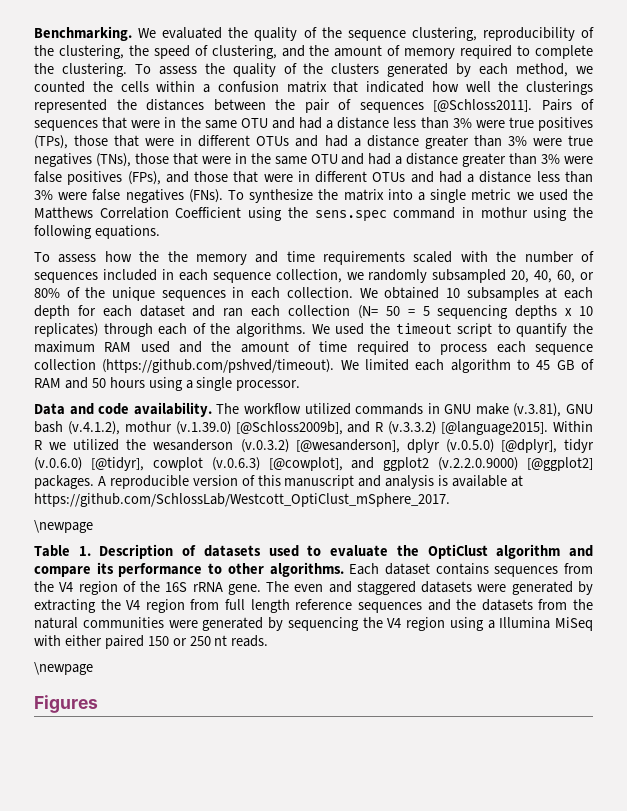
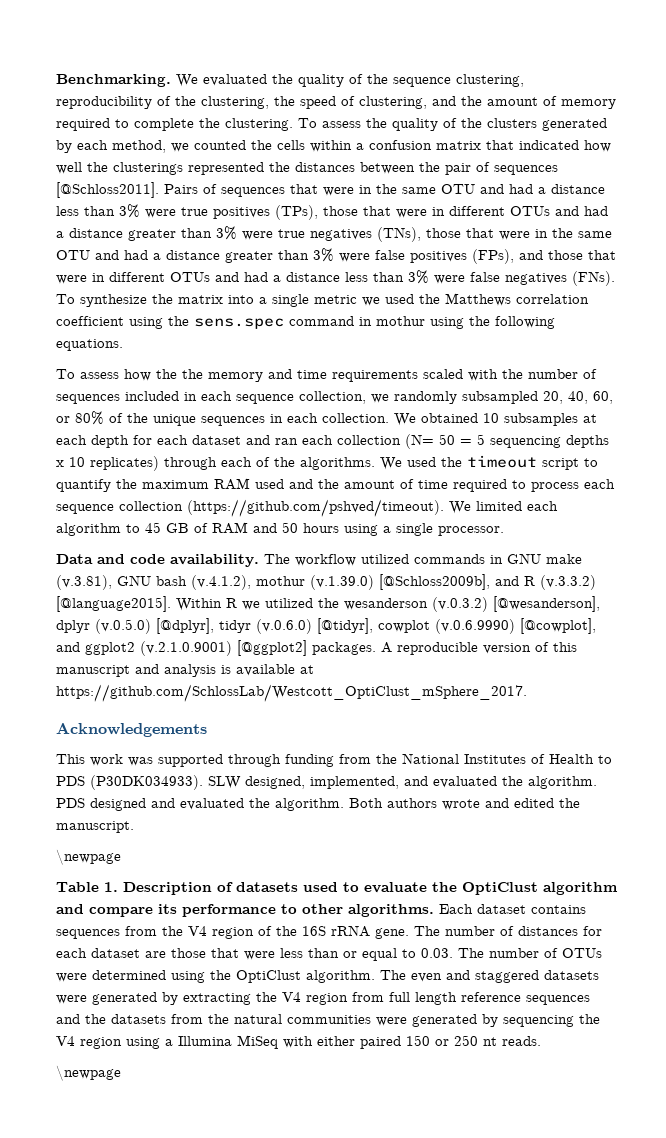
[99,207,242,219] Correlation Coefficient -> [516,294,589,304] [56,316,124,326] correlation coefficient
[211,457,260,471] (v.0.6.3) -> [435,619,515,634] (v.0.6.9990)
[438,457,519,471] (v.2.2.0.9000) -> [140,641,232,656] (v.2.1.0.9001)
(450, 500) none -> [56,723,207,737] [56,753,612,767] [56,775,597,790] [56,798,580,811] [56,821,134,833] // Acknowledgements // This work was supported through funding from the National Institutes of Health to PDS (P30DK034933). SLW designed, implemented, and evaluated the algorithm. PDS designed and evaluated the algorithm. Both authors wrote and edited the manuscript.
(290, 586) none -> [445,926,602,936] [56,948,602,961] [56,970,406,983] number of distances for each dataset are those that were less than or equal to 0.03. The number of OTUs were determined using the OptiClust algorithm. The
[34,695,98,713] // Figures -> (121, 1073) none

